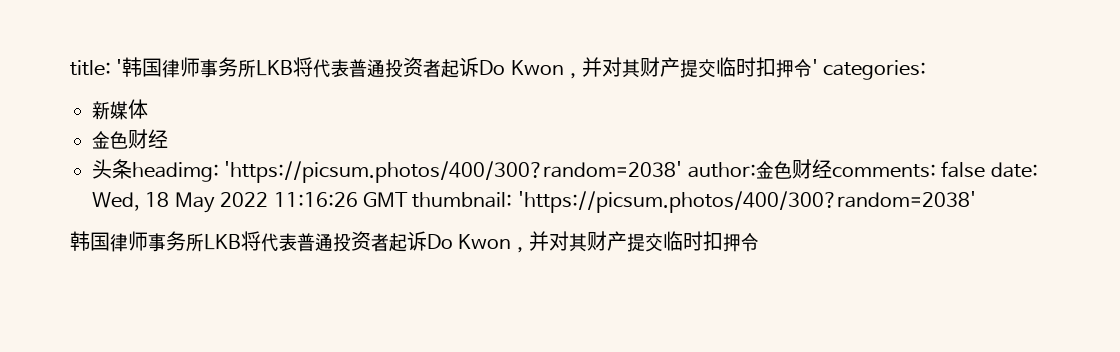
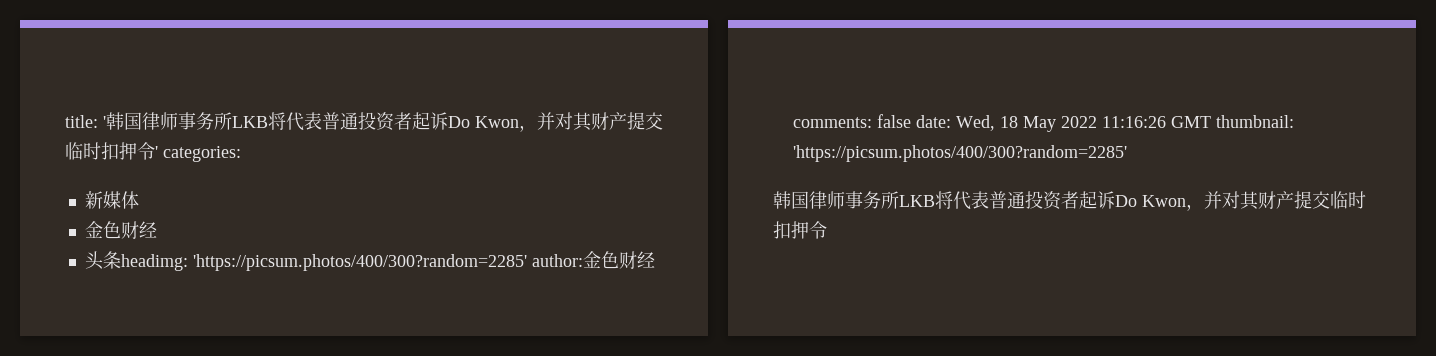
[224,161,683,183] 'https://picsum.photos/400/300?random=2038' -> [192,254,527,271] 'https://picsum.photos/400/300?random=2285'
[517,191,976,213] 'https://picsum.photos/400/300?random=2038' -> [792,145,1127,162] 'https://picsum.photos/400/300?random=2285'

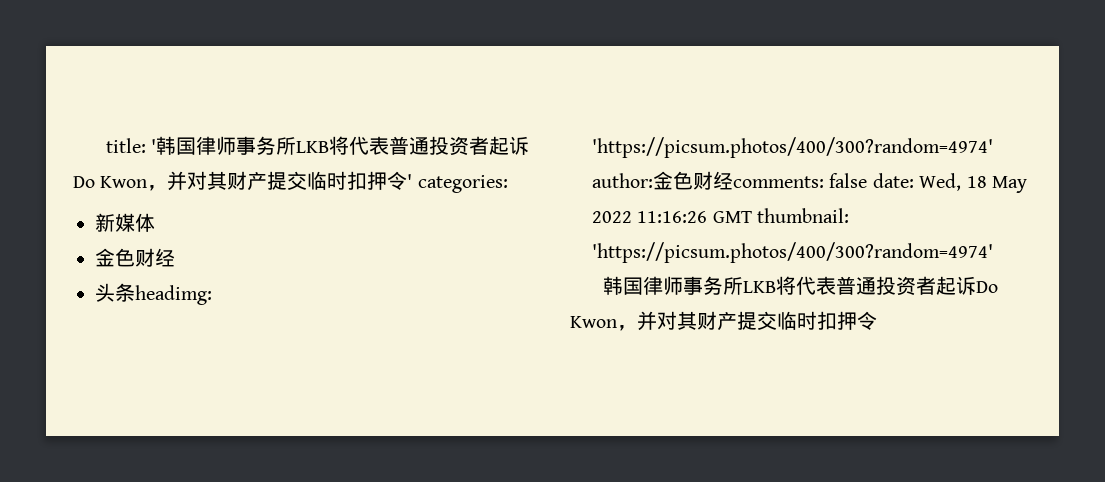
[192,254,527,271] 'https://picsum.photos/400/300?random=2285' -> [592,137,993,158] 'https://picsum.photos/400/300?random=4974'
[792,145,1127,162] 'https://picsum.photos/400/300?random=2285' -> [592,242,993,263] 'https://picsum.photos/400/300?random=4974'

